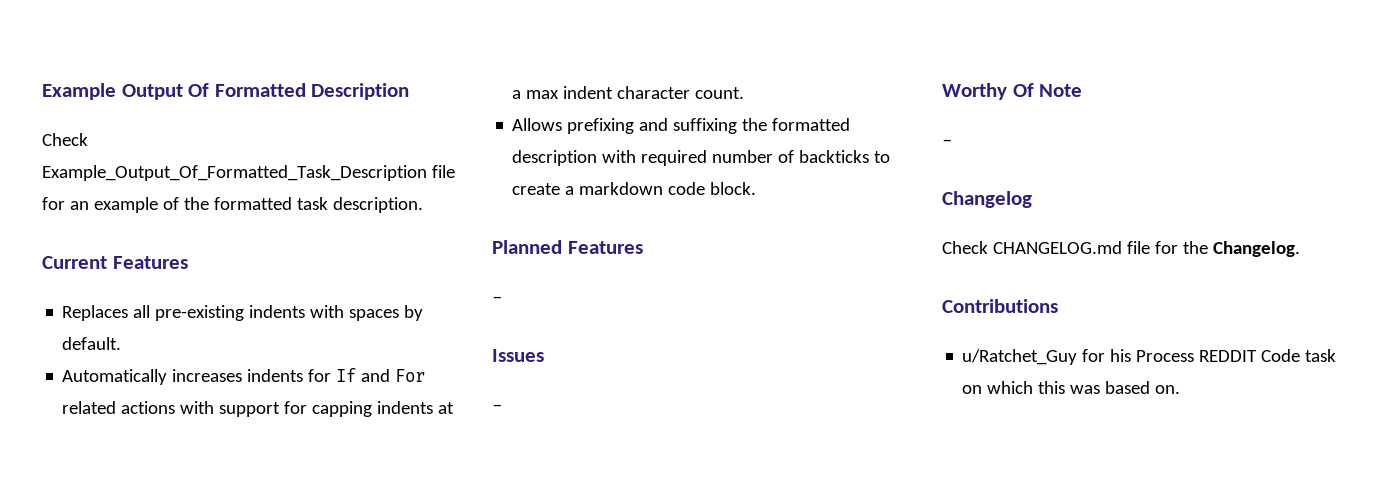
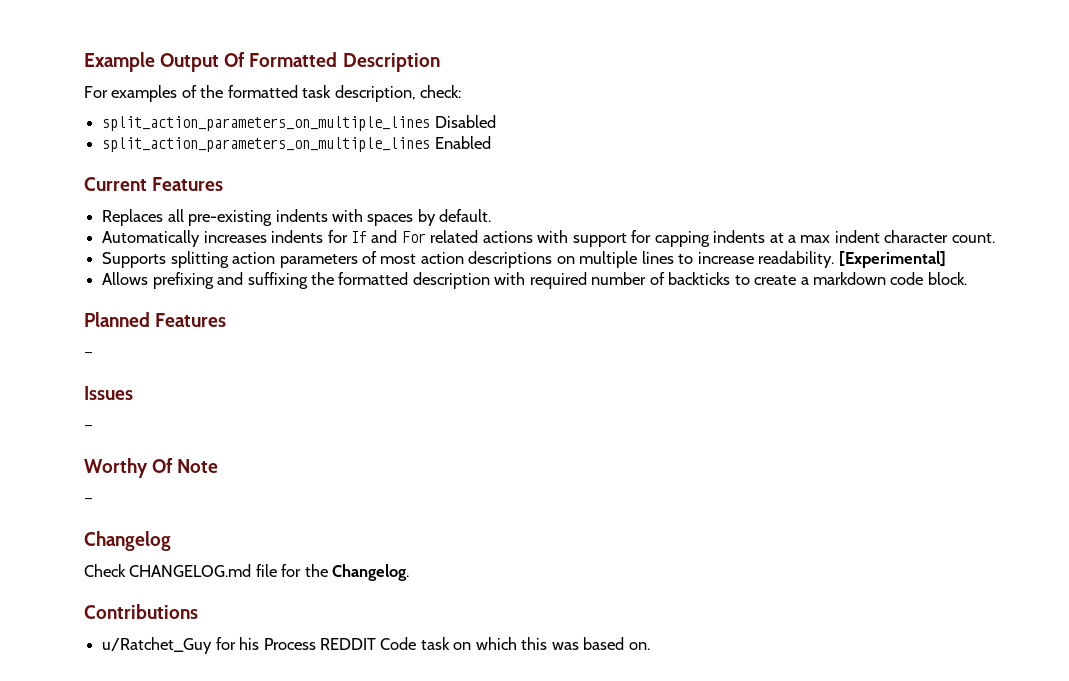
[42,133,88,146] [42,165,455,181] [42,197,423,213] Check Example_Output_Of_Formatted_Task_Description file for an example of the formatted task description. -> [84,85,462,102] [102,115,496,131] [102,136,491,152] For examples of the formatted task description, check: // split_action_parameters_on_multiple_lines Disabled // split_action_parameters_on_multiple_lines Enabled
(745, 93) none -> [102,251,946,268] // Supports splitting action parameters of most action descriptions on multiple lines to increase readability. [Experimental]

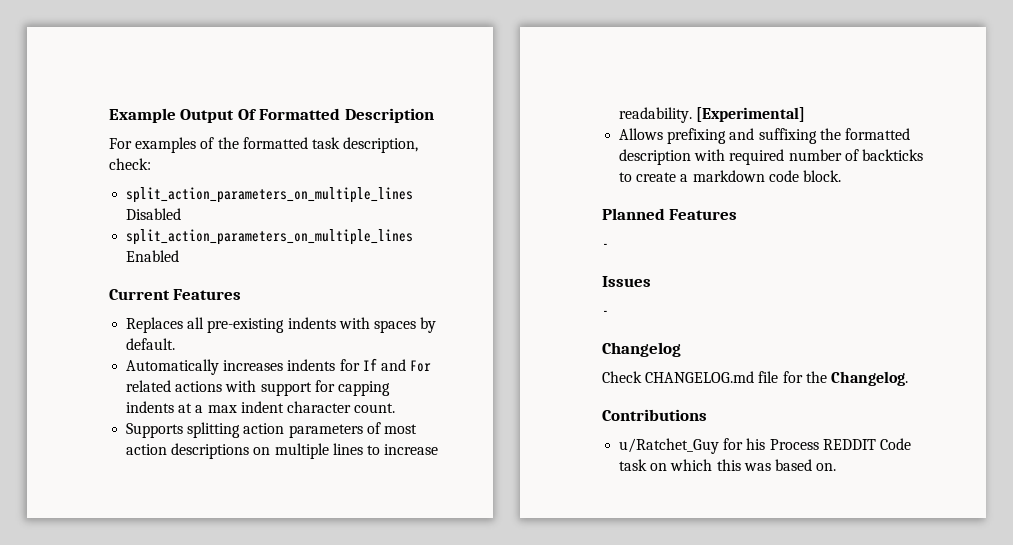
[84,458,219,478] [84,498,92,504] // Worthy Of Note // - -> (609, 313) none

